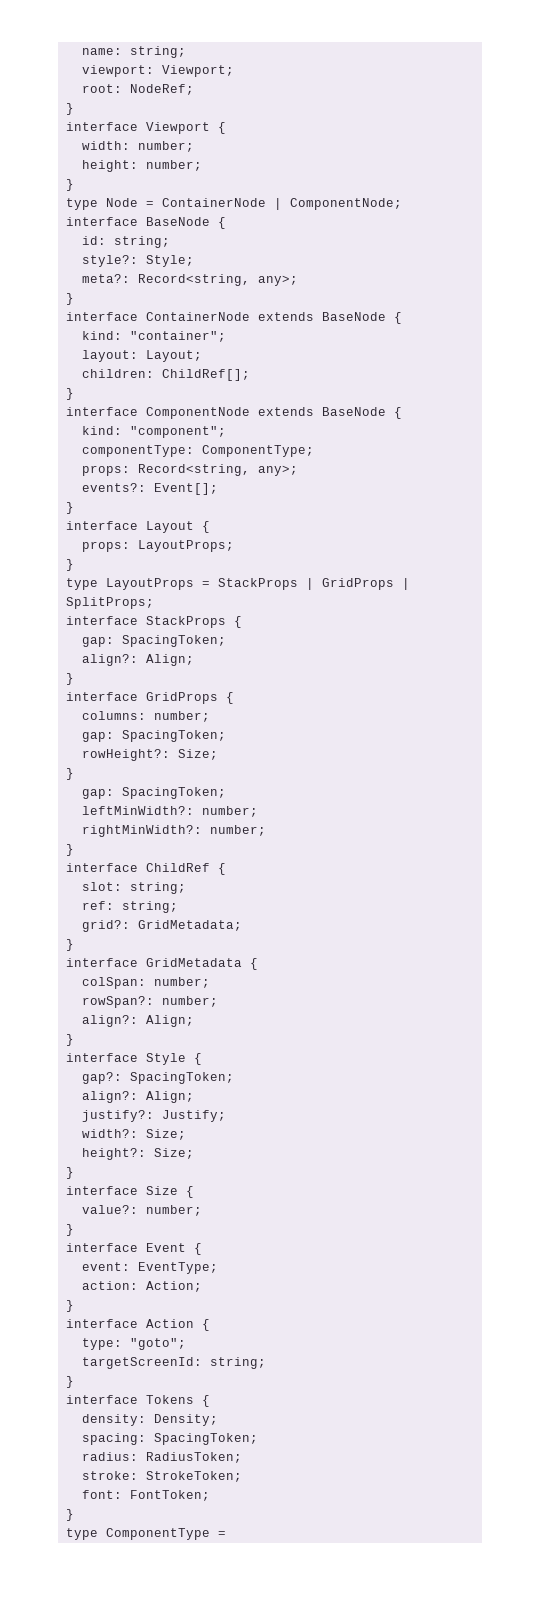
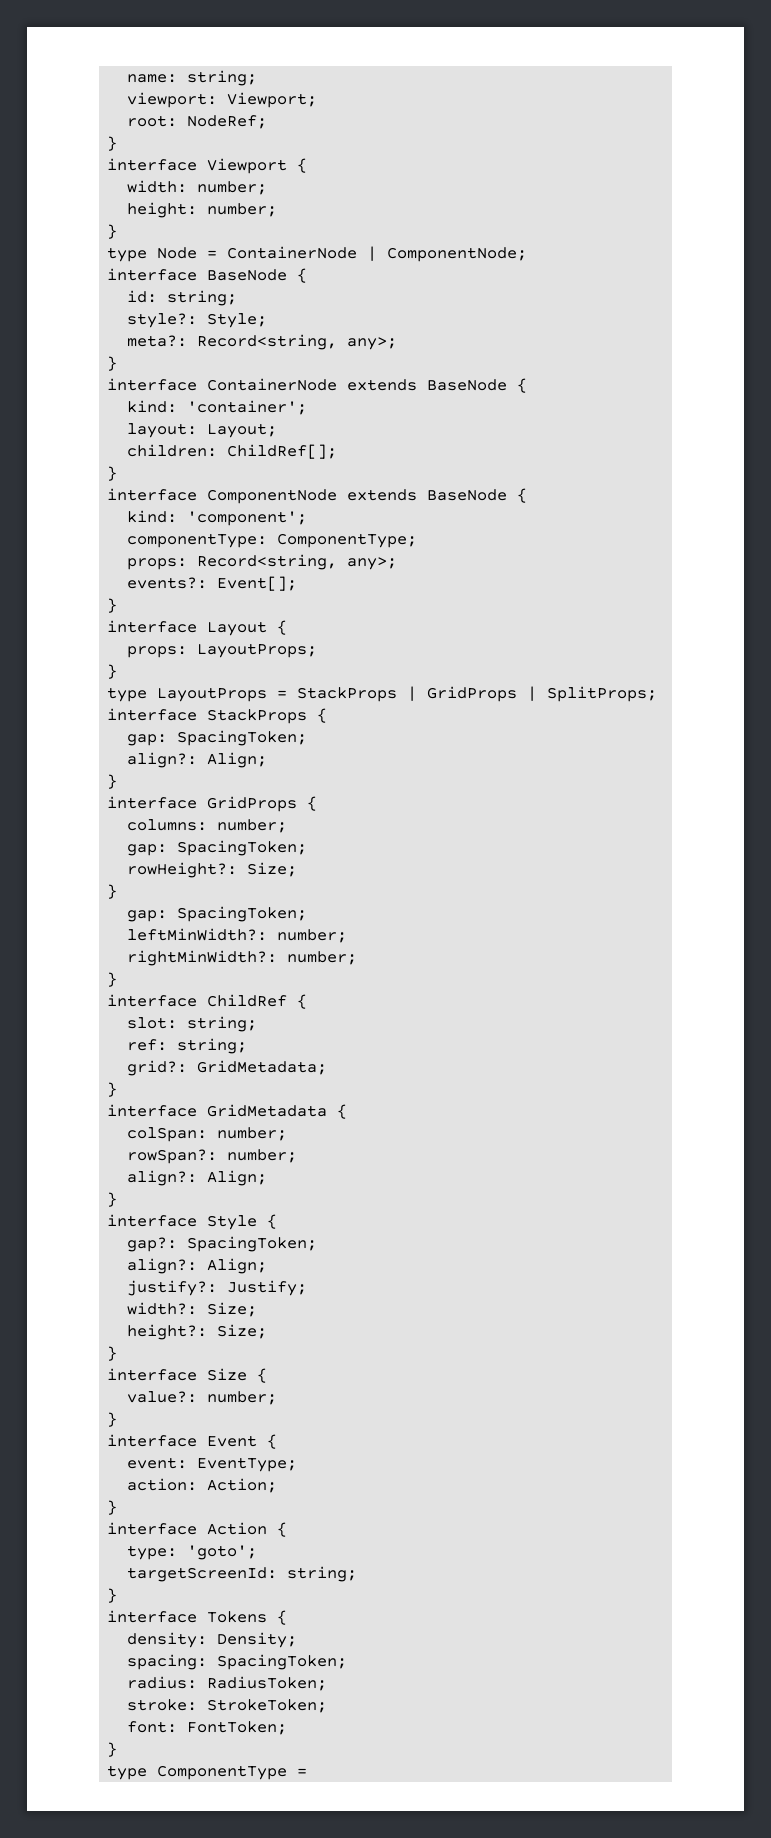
[129,331,226,342] "container"; -> [187,400,308,415] 'container';
[129,426,226,438] "component"; -> [187,511,308,526] 'component';
[129,1338,186,1350] "goto"; -> [187,1545,258,1560] 'goto';

